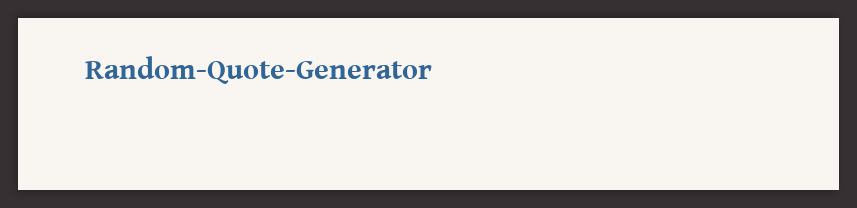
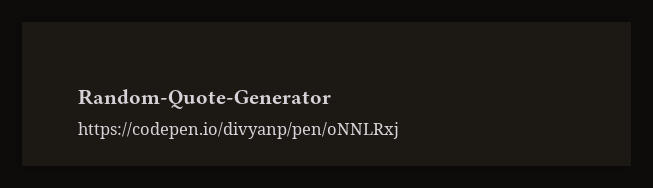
(432, 70) none -> [78,122,399,139] // https://codepen.io/divyanp/pen/oNNLRxj

